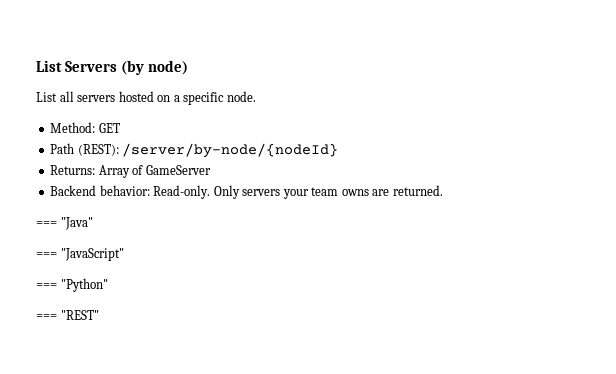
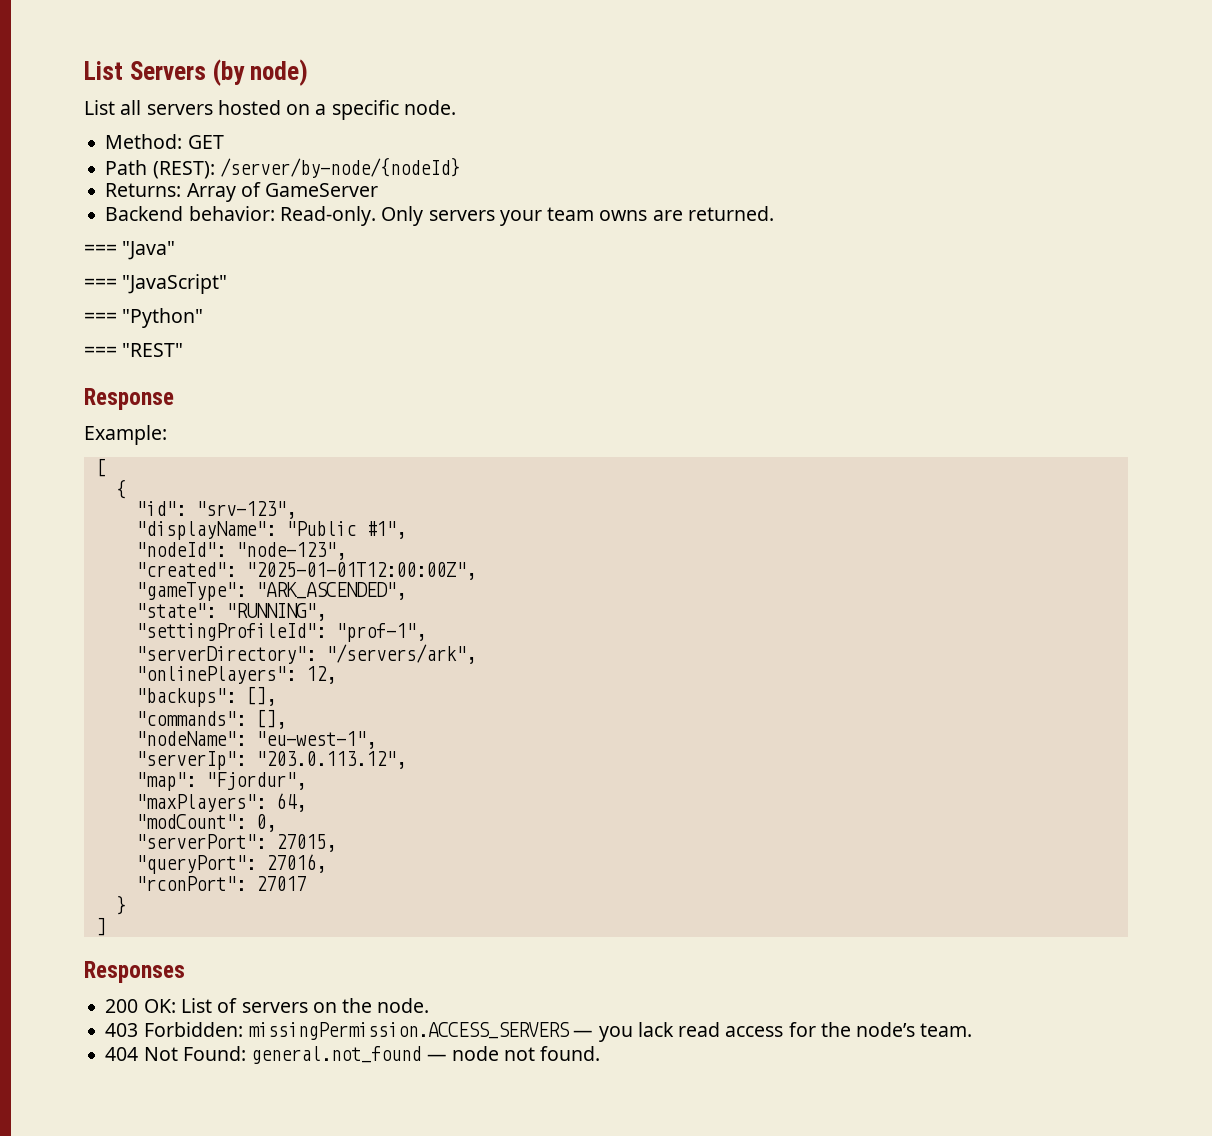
(99, 315) none -> [84,388,174,410] [84,425,167,445] [95,458,106,477] [115,479,126,499] [135,501,296,519] [135,521,406,540] [135,542,346,560] [135,562,476,580] [135,582,406,601] [135,603,326,621] [135,623,426,642] [135,644,476,664] [135,666,336,684] [135,686,276,707] [135,709,286,729] [135,731,376,749] [135,751,406,770] [135,772,306,791] [135,793,306,812] [135,814,276,832] [135,834,336,852] [135,854,326,874] [135,876,306,891] [115,895,126,915] [95,917,106,936] [84,961,185,983] [105,998,430,1013] [105,1022,973,1042] [105,1046,601,1064] // Response // Example: // [ // { // "id": "srv-123", // "displayName": "Public #1", // "nodeId": "node-123", // "created": "2025-01-01T12:00:00Z", // "gameType": "ARK_ASCENDED", // "state": "RUNNING", // "settingProfileId": "prof-1", // "serverDirectory": "/servers/ark", // "onlinePlayers": 12, // "backups": [], // "commands": [], // "nodeName": "eu-west-1", // "serverIp": "203.0.113.12", // "map": "Fjordur", // "maxPlayers": 64, // "modCount": 0, // "serverPort": 27015, // "queryPort": 27016, // "rconPort": 27017 // } // ] // Responses // 200 OK: List of servers on the node. // 403 Forbidden: missingPermission.ACCESS_SERVERS — you lack read access for the node’s team. // 404 Not Found: general.not_found — node not found.

